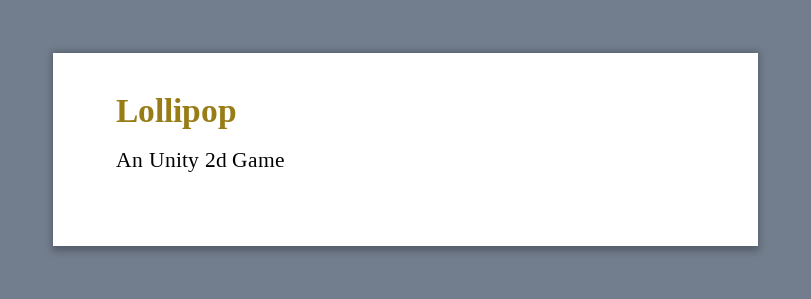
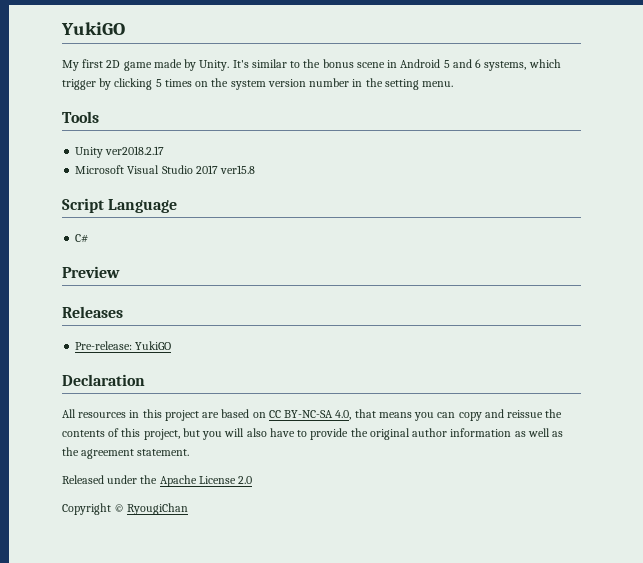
[116,98,237,129] [116,153,286,172] Lollipop // An Unity 2d Game -> [61,22,125,35] [62,59,561,71] [62,78,454,90] [62,111,99,123] [75,146,165,158] [75,165,256,174] [62,198,178,213] [75,234,89,243] [62,266,120,278] [62,306,123,318] [75,341,172,350] [62,374,145,386] [62,409,563,421] [62,428,564,440] [62,447,190,459] [62,475,253,487] [62,503,189,515] YukiGO // My first 2D game made by Unity. It's similar to the bonus scene in Android 5 and 6 systems, which trigger by clicking 5 times on the system version number in the setting menu. // Tools // Unity ver2018.2.17 // Microsoft Visual Studio 2017 ver15.8 // Script Language // C# // Preview // Releases // Pre-release: YukiGO // Declaration // All resources in this project are based on CC BY-NC-SA 4.0, that means you can copy and reissue the contents of this project, but you will also have to provide the original author information as well as the agreement statement. // Released under the Apache License 2.0 // Copyright © RyougiChan

